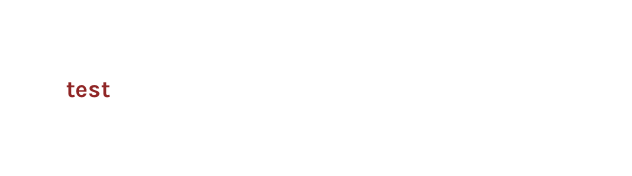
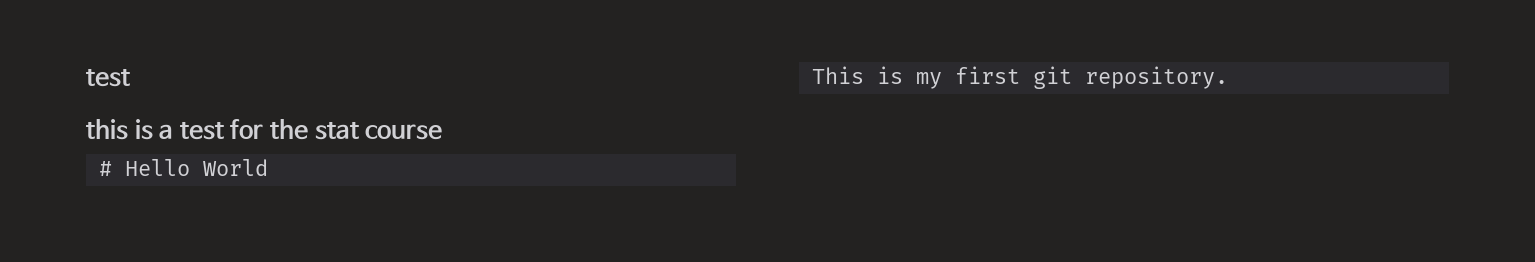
[66,82,110,98] test -> [86,69,130,87] [86,119,443,140] [98,159,268,176] [811,66,1228,89] test // this is a test for the stat course // # Hello World // This is my first git repository.

